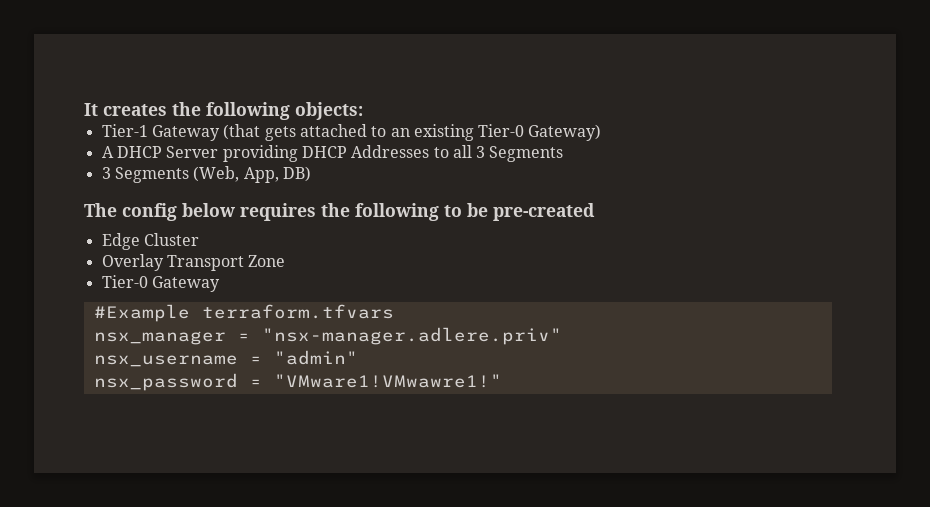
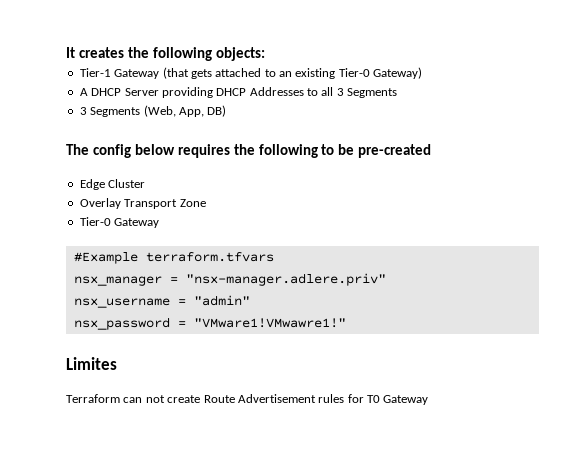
(502, 381) none -> [66,357,117,370] [66,394,429,405] // Limites // Terraform can not create Route Advertisement rules for T0 Gateway

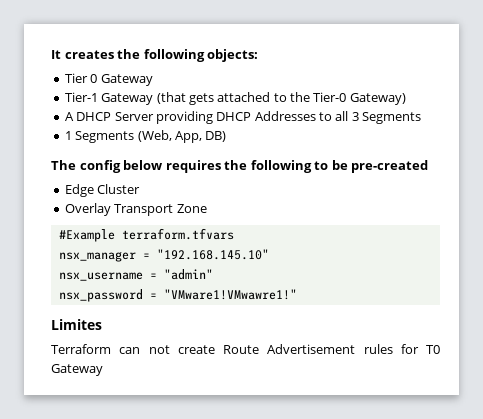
(265, 54) none -> [64,73,153,86] // Tier 0 Gateway
[279,68,336,79] an existing -> [290,92,310,102] the
[79,107,87,115] 3 -> [64,131,72,140] 1
[79,217,160,228] // Tier-0 Gateway -> (207, 208) none
[185,273,386,286] "nsx-manager.adlere.priv" -> [156,249,269,260] "192.168.145.10"

